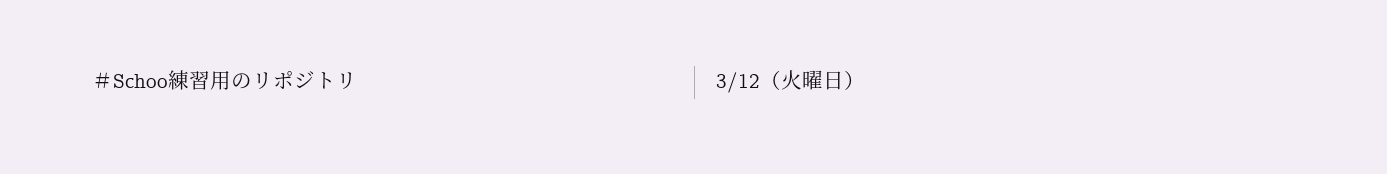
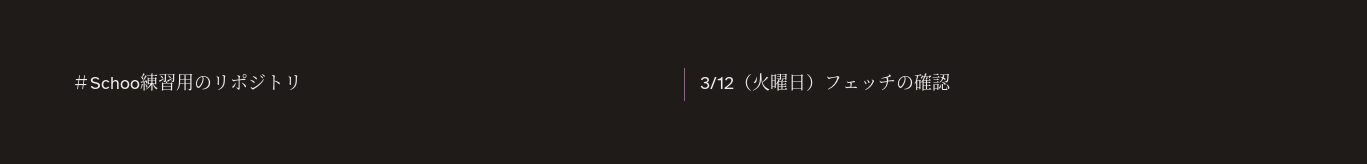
(865, 80) none -> [824,73,951,91] フェッチの確認

